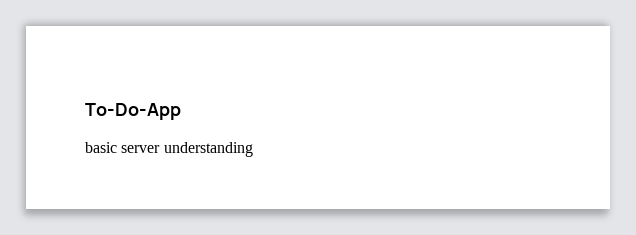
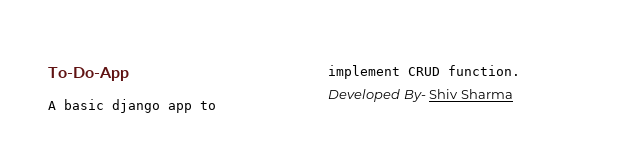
[85,142,253,157] basic server understanding -> [48,99,216,113] [328,65,520,79] [328,89,513,102] A basic django app to implement CRUD function. // Developed By- Shiv Sharma

